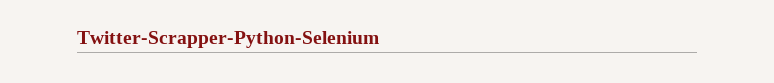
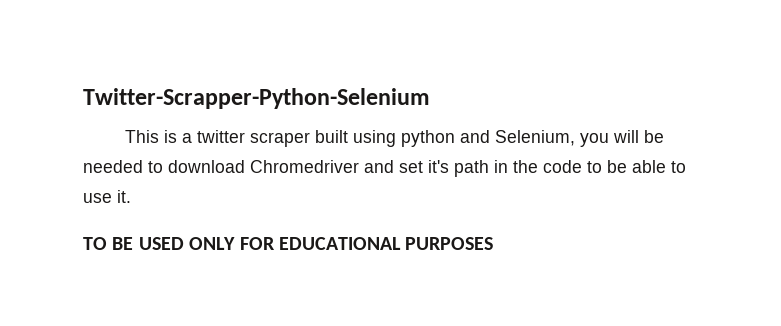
(379, 39) none -> [125,130,665,147] [83,160,686,177] [83,190,131,203] [83,237,494,250] // This is a twitter scraper built using python and Selenium, you will be needed to download Chromedriver and set it's path in the code to be able to use it. // TO BE USED ONLY FOR EDUCATIONAL PURPOSES

